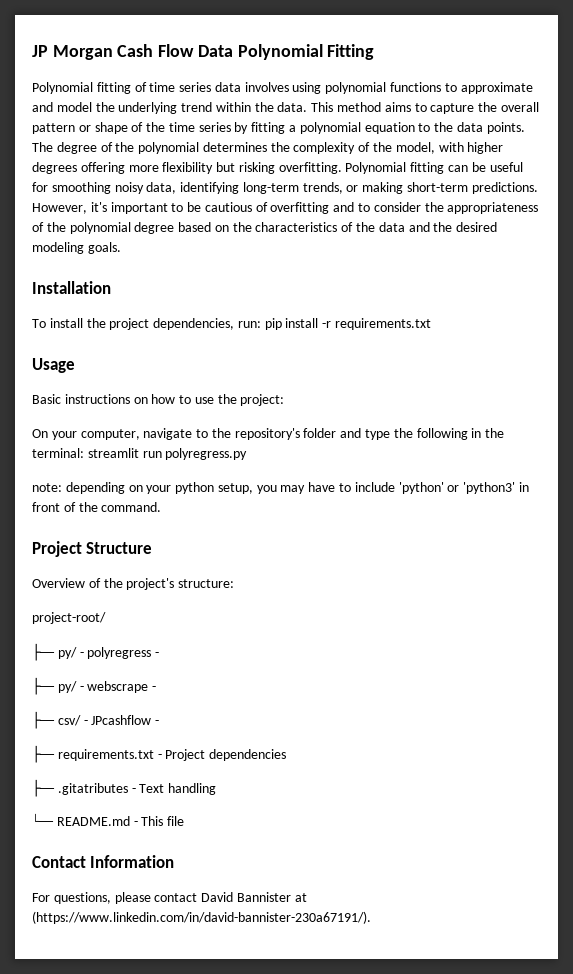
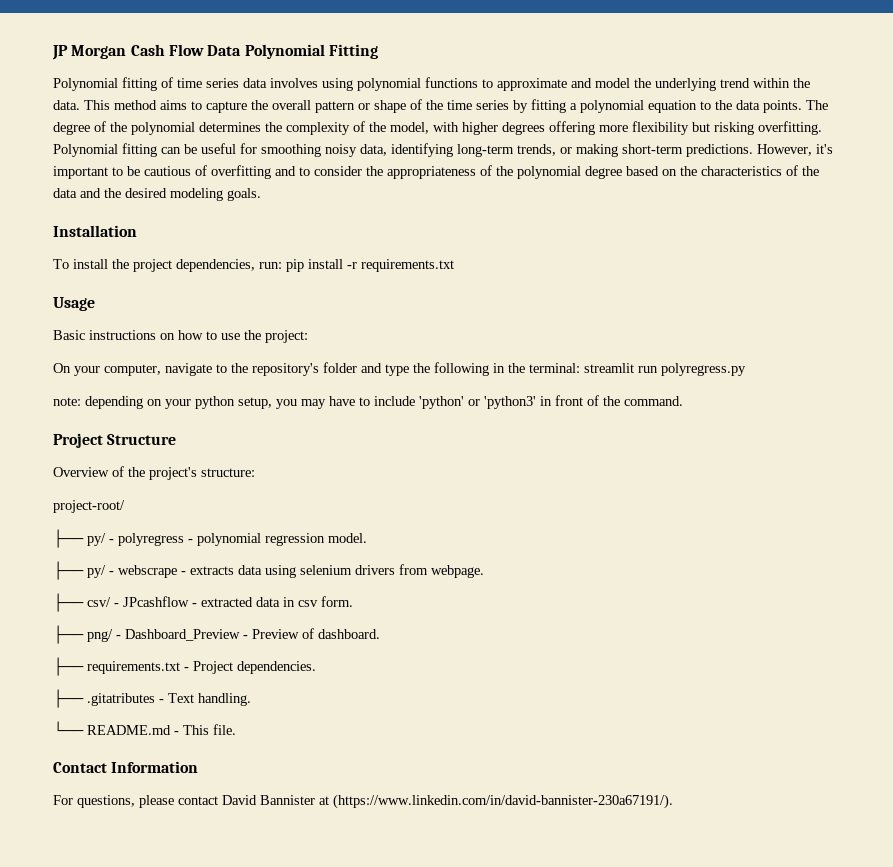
(160, 654) none -> [197,533,367,546] polynomial regression model.
(157, 688) none -> [190,564,484,578] extracts data using selenium drivers from webpage.
(160, 722) none -> [201,596,353,607] [53,625,380,644] extracted data in csv form. // ├── png/ - Dashboard_Preview - Preview of dashboard.
[209,749,287,761] dependencies -> [237,661,316,674] dependencies.
[168,783,217,795] handling -> [198,693,251,706] handling.
[167,816,185,826] file -> [213,724,236,735] file.

